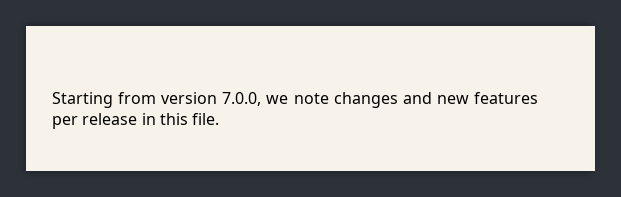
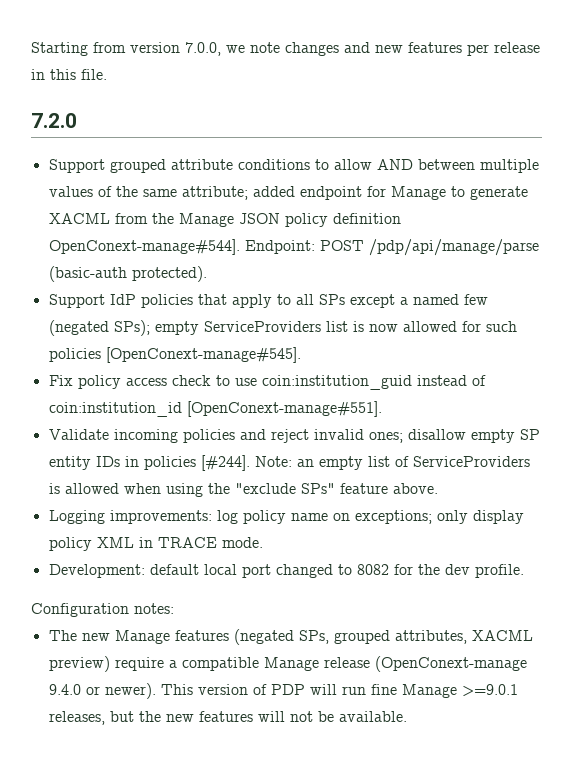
(220, 119) none -> [31,113,77,128] [48,159,539,173] [48,186,528,200] [48,213,401,227] [48,239,539,256] [48,266,207,282] [48,294,488,308] [48,320,517,336] [48,347,301,363] [48,375,486,390] [48,401,382,417] [48,429,540,443] [48,455,530,471] [48,483,438,497] [48,510,524,524] [48,537,263,551] [48,564,524,578] [31,603,174,617] [48,629,533,645] [48,656,527,672] [48,683,518,699] [48,711,407,725] // 7.2.0 // Support grouped attribute conditions to allow AND between multiple values of the same attribute; added endpoint for Manage to generate XACML from the Manage JSON policy definition OpenConext-manage#544]. Endpoint: POST /pdp/api/manage/parse (basic-auth protected). // Support IdP policies that apply to all SPs except a named few (negated SPs); empty ServiceProviders list is now allowed for such policies [OpenConext-manage#545]. // Fix policy access check to use coin:institution_guid instead of coin:institution_id [OpenConext-manage#551]. // Validate incoming policies and reject invalid ones; disallow empty SP entity IDs in policies [#244]. Note: an empty list of ServiceProviders is allowed when using the "exclude SPs" feature above. // Logging improvements: log policy name on exceptions; only display policy XML in TRACE mode. // Development: default local port changed to 8082 for the dev profile. // Configuration notes: // The new Manage features (negated SPs, grouped attributes, XACML preview) require a compatible Manage release (OpenConext-manage 9.4.0 or newer). This version of PDP will run fine Manage >=9.0.1 releases, but the new features will not be available.

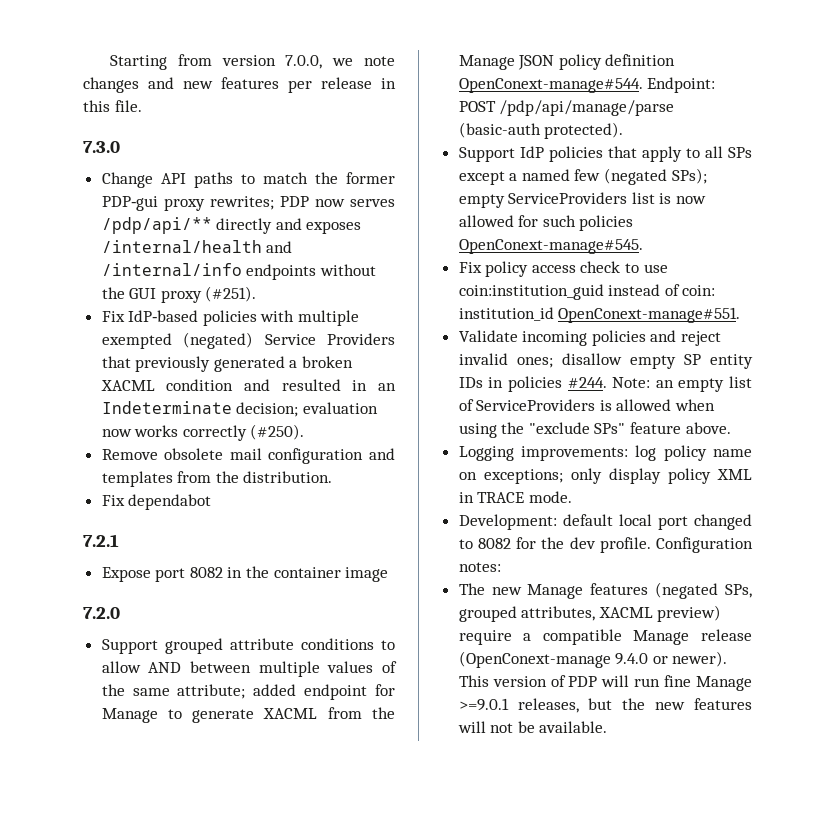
(107, 74) none -> [83,141,120,153] [101,172,396,188] [101,196,395,211] [101,217,362,234] [101,240,293,253] [101,263,376,280] [101,286,257,303] [101,310,360,326] [101,332,395,349] [101,356,354,372] [100,379,397,391] [101,401,378,417] [101,424,305,441] [101,448,395,464] [101,471,333,487] [101,494,212,510] [83,534,119,547] [101,566,389,582] // 7.3.0 // Change API paths to match the former PDP‑gui proxy rewrites; PDP now serves /pdp/api/** directly and exposes /internal/health and /internal/info endpoints without the GUI proxy (#251). // Fix IdP‑based policies with multiple exempted (negated) Service Providers that previously generated a broken XACML condition and resulted in an Indeterminate decision; evaluation now works correctly (#250). // Remove obsolete mail configuration and templates from the distribution. // Fix dependabot // 7.2.1 // Expose port 8082 in the container image
[48,239,240,255] OpenConext-manage#544]. -> [458,78,643,93] OpenConext-manage#544.
[105,347,301,363] [OpenConext-manage#545]. -> [458,239,643,254] OpenConext-manage#545.
[48,401,382,417] coin:institution_id [OpenConext-manage#551]. -> [682,285,716,296] [458,307,741,323] coin: institution_id OpenConext-manage#551.
[200,455,250,471] [#244]. -> [567,377,607,388] #244.
(524, 571) // -> (651, 545) none

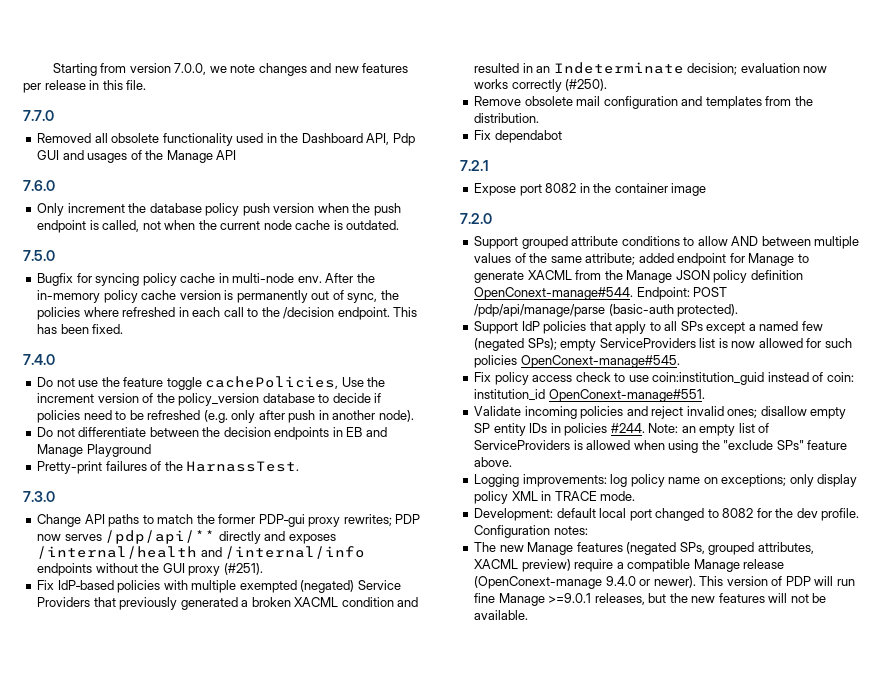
(142, 106) none -> [23,110,54,121] [37,133,415,146] [37,150,237,163] [23,180,55,191] [37,203,401,216] [37,220,400,233] [23,250,55,261] [37,273,375,286] [37,290,399,303] [37,307,418,320] [37,324,124,334] [23,354,55,365] [37,376,386,390] [37,393,382,406] [37,410,414,423] [37,427,387,440] [37,444,151,457] [37,461,300,474] // 7.7.0 // Removed all obsolete functionality used in the Dashboard API, Pdp GUI and usages of the Manage API // 7.6.0 // Only increment the database policy push version when the push endpoint is called, not when the current node cache is outdated. // 7.5.0 // Bugfix for syncing policy cache in multi-node env. After the in-memory policy cache version is permanently out of sync, the policies where refreshed in each call to the /decision endpoint. This has been fixed. // 7.4.0 // Do not use the feature toggle cachePolicies, Use the increment version of the policy_version database to decide if policies need to be refreshed (e.g. only after push in another node). // Do not differentiate between the decision endpoints in EB and Manage Playground // Pretty-print failures of the HarnassTest.

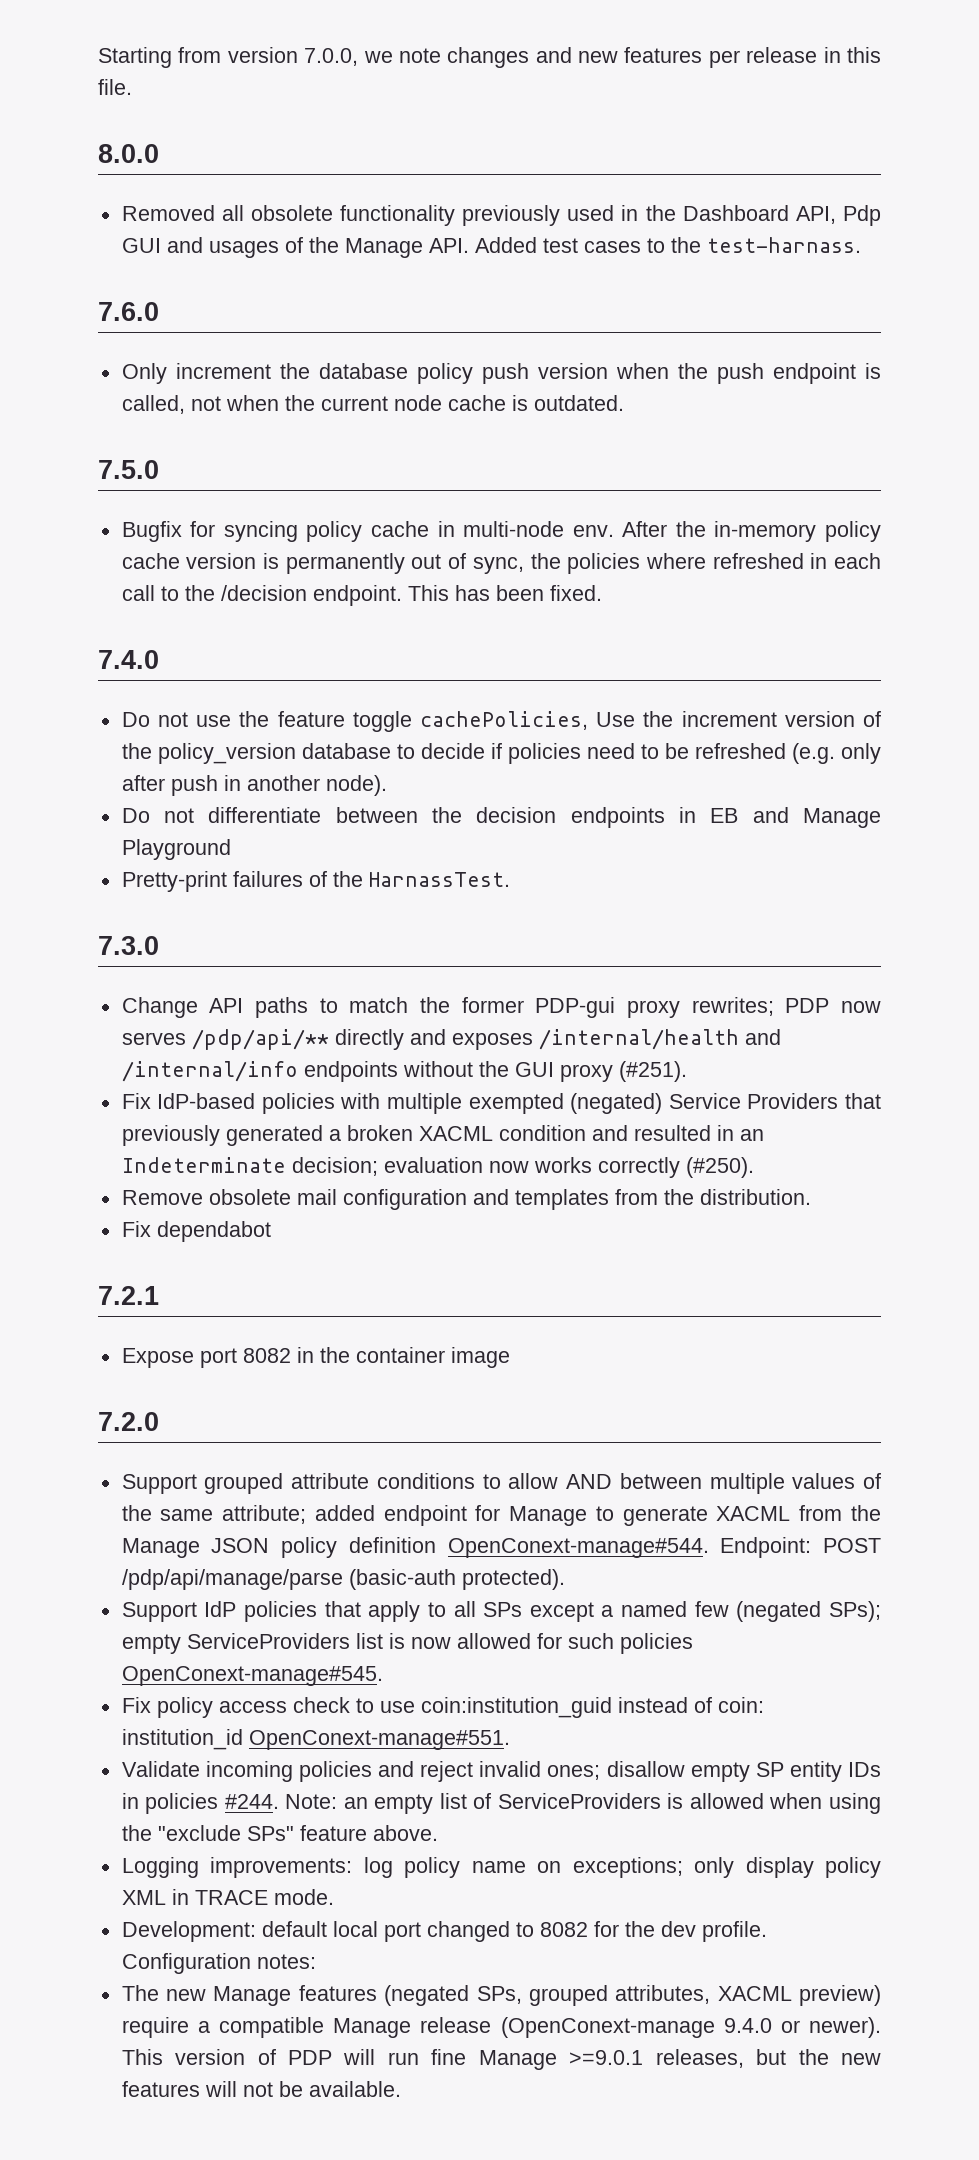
[23,110,54,121] 7.7.0 -> [98,144,159,163] 8.0.0
(233, 139) none -> [462,205,561,226] previously
[216,150,237,160] API -> [428,237,861,253] API. Added test cases to the test-harnass.

